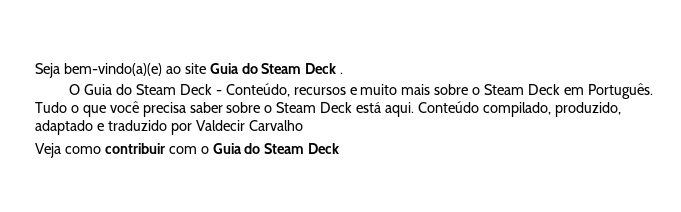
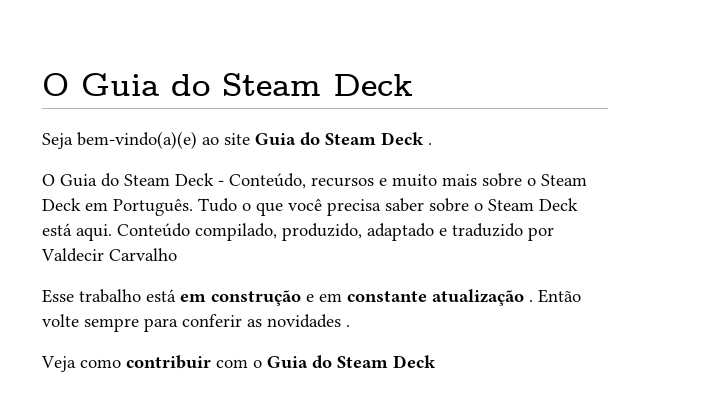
(35, 70) none -> [42,73,413,96] O Guia do Steam Deck //
(303, 125) none -> [42,289,581,306] [42,314,350,332] // Esse trabalho está em construção e em constante atualização . Então volte sempre para conferir as novidades .

